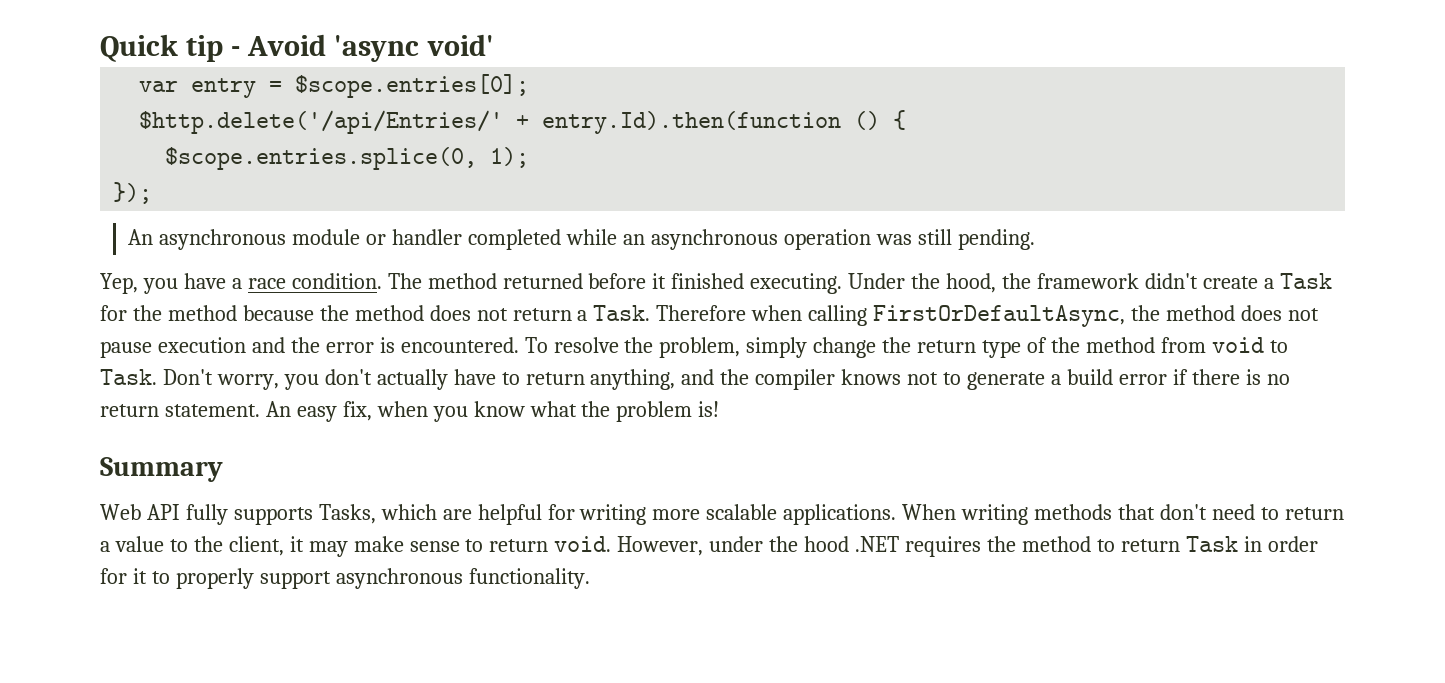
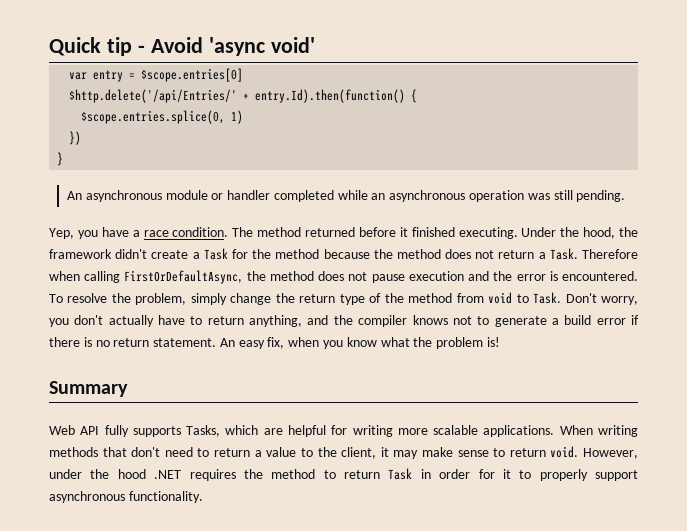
[295,74,530,98] $scope.entries[0]; -> [141,68,244,82] $scope.entries[0]
[542,111,881,134] entry.Id).then(function () -> [255,89,406,103] entry.Id).then(function()
[490,147,530,168] [113,182,153,204] 1); // }); -> [231,110,244,124] [69,131,82,145] [57,152,64,166] 1) // }) // }

